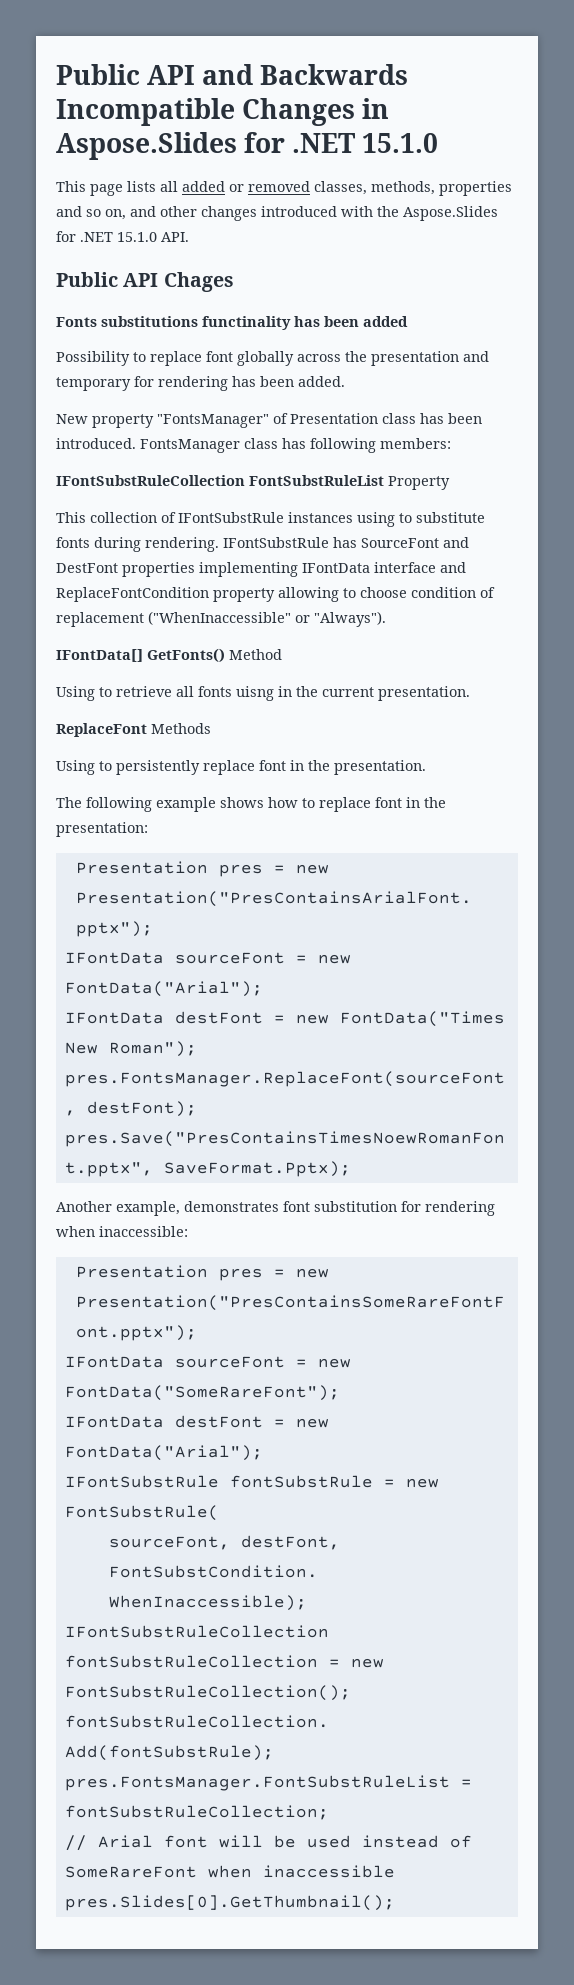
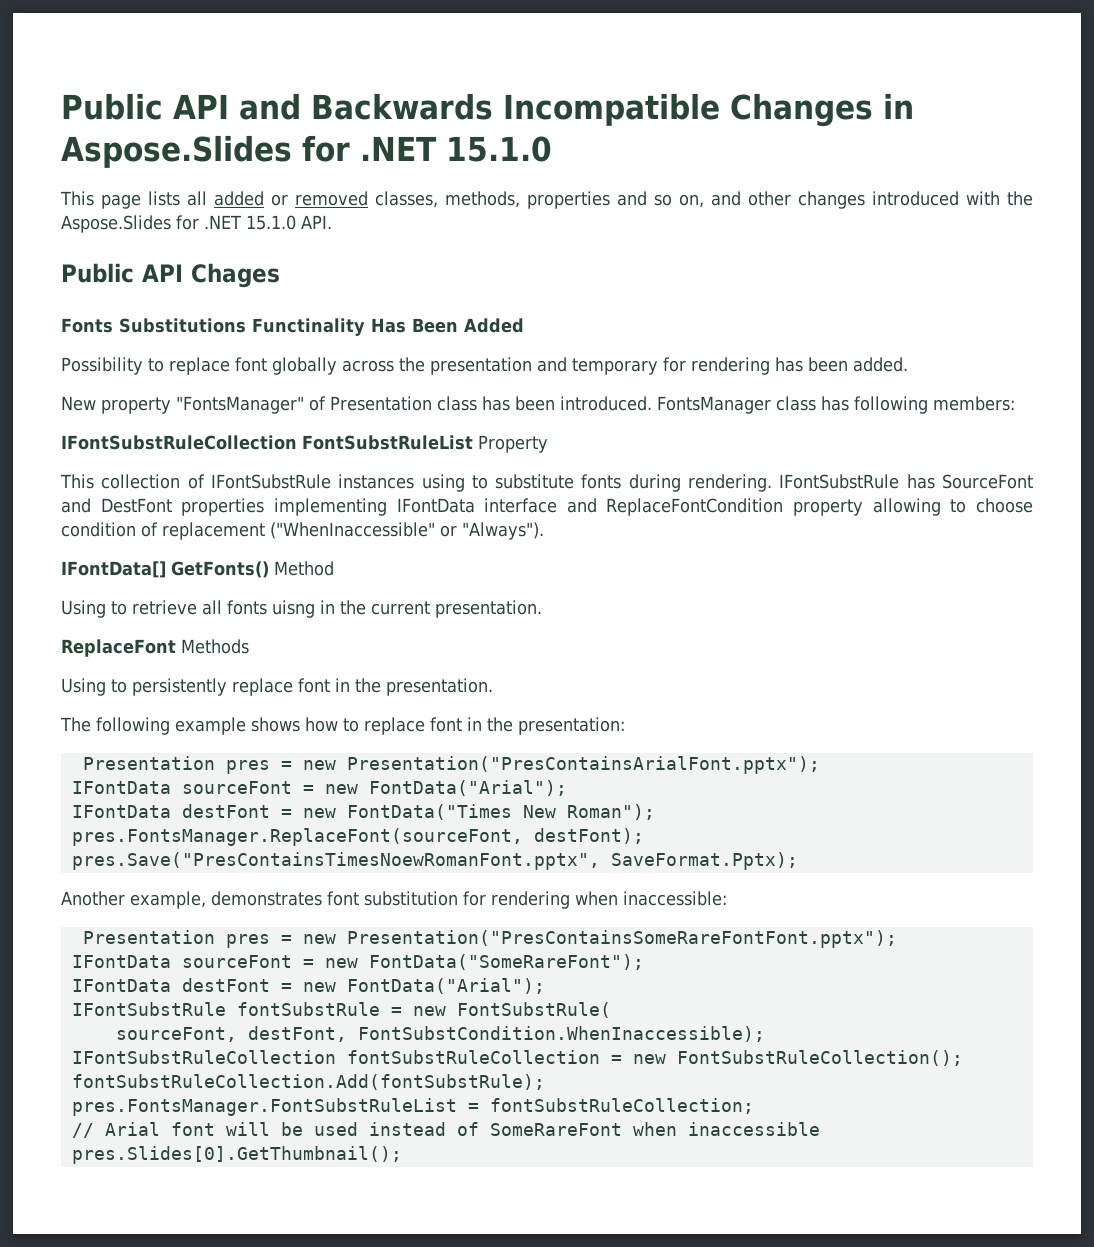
[101,316,408,330] substitutions functinality has been added -> [118,318,524,336] Substitutions Functinality Has Been Added

